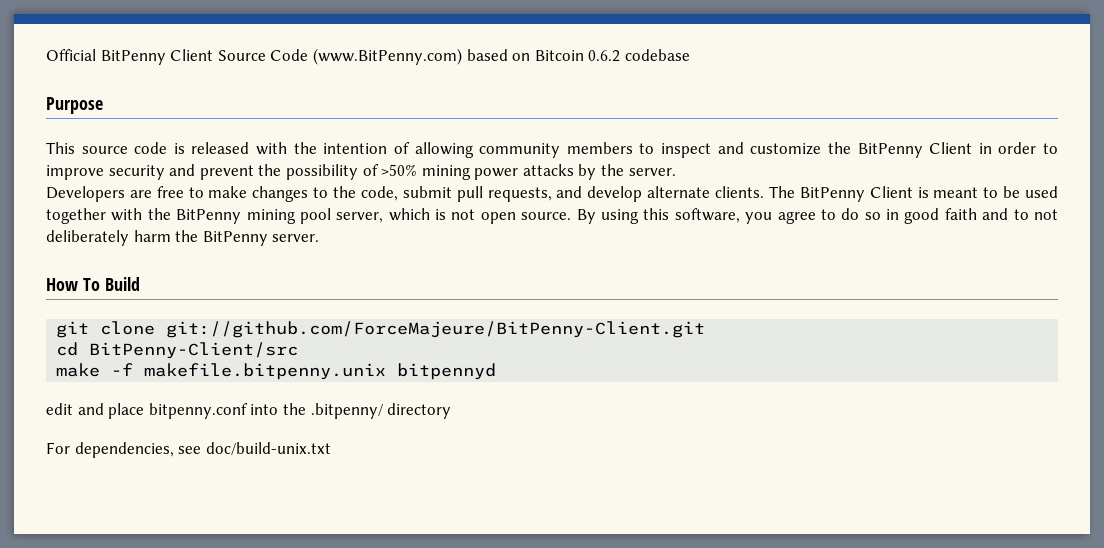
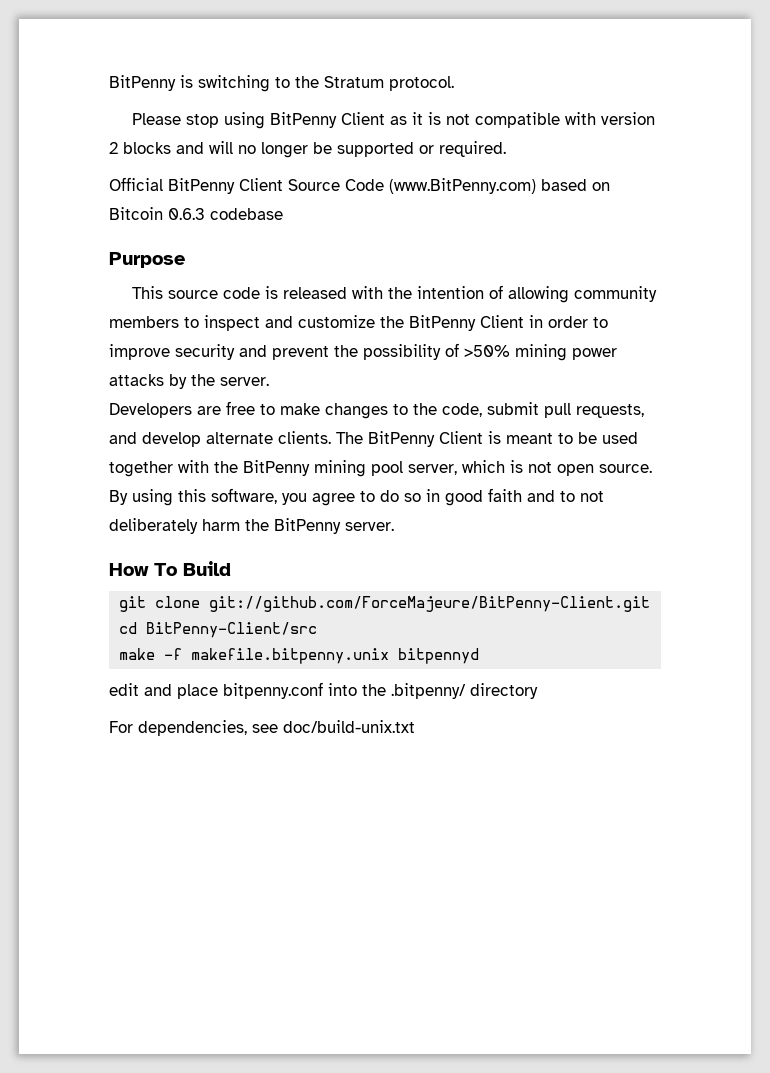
(46, 55) none -> [109,75,454,92] [132,112,656,129] [109,141,506,158] BitPenny is switching to the Stratum protocol. // Please stop using BitPenny Client as it is not compatible with version 2 blocks and will no longer be supported or required. //
[588,50,621,62] 0.6.2 -> [168,208,205,220] 0.6.3

